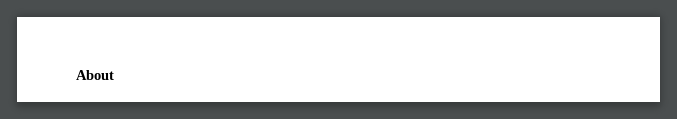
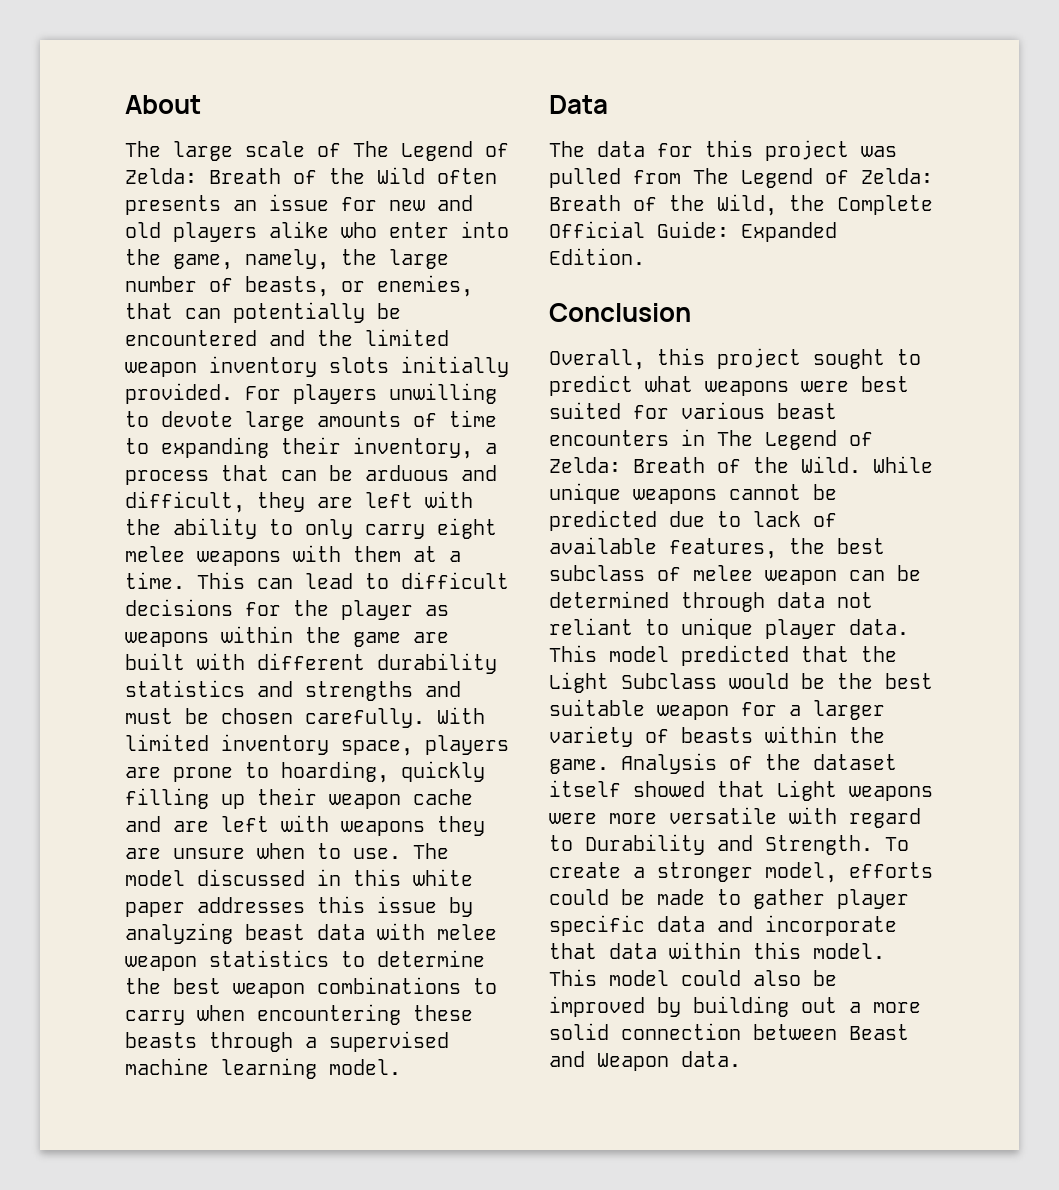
(114, 75) none -> [125,141,509,161] [125,167,497,184] [125,194,473,215] [125,221,509,242] [125,249,449,270] [125,275,473,297] [125,302,401,323] [125,329,449,346] [125,356,509,377] [125,383,497,404] [125,410,497,431] [125,437,497,459] [125,465,497,485] [125,491,473,513] [125,518,497,539] [125,545,461,566] [125,572,509,589] [125,599,449,620] [125,626,449,647] [125,653,497,674] [125,680,461,701] [125,707,485,728] [125,734,509,756] [125,761,485,783] [125,788,473,809] [125,815,485,836] [125,843,449,859] [125,869,473,886] [125,896,473,917] [125,923,497,944] [125,950,485,971] [125,977,497,998] [125,1004,473,1025] [125,1031,449,1052] [125,1058,401,1079] [549,95,608,114] [549,140,897,161] [549,168,933,188] [549,194,933,216] [549,221,837,242] [549,248,645,265] [549,303,691,322] [549,348,921,370] [549,375,909,396] [549,402,837,419] [549,429,873,450] [549,456,933,473] [549,483,837,504] [549,510,837,531] [549,537,885,559] [549,565,921,585] [549,591,873,612] [549,618,909,639] [549,645,897,666] [549,672,933,693] [549,699,885,720] [549,726,885,747] [549,753,897,774] [549,780,933,801] [549,807,921,828] [549,834,909,855] [549,862,933,883] [549,889,909,909] [549,915,897,936] [549,942,885,959] [549,969,837,986] [549,996,921,1017] [549,1023,909,1040] [549,1051,741,1071] // The large scale of The Legend of Zelda: Breath of the Wild often presents an issue for new and old players alike who enter into the game, namely, the large number of beasts, or enemies, that can potentially be encountered and the limited weapon inventory slots initially provided. For players unwilling to devote large amounts of time to expanding their inventory, a process that can be arduous and difficult, they are left with the ability to only carry eight melee weapons with them at a time. This can lead to difficult decisions for the player as weapons within the game are built with different durability statistics and strengths and must be chosen carefully. With limited inventory space, players are prone to hoarding, quickly filling up their weapon cache and are left with weapons they are unsure when to use. The model discussed in this white paper addresses this issue by analyzing beast data with melee weapon statistics to determine the best weapon combinations to carry when encountering these beasts through a supervised machine learning model. // Data // The data for this project was pulled from The Legend of Zelda: Breath of the Wild, the Complete Official Guide: Expanded Edition. // Conclusion // Overall, this project sought to predict what weapons were best suited for various beast encounters in The Legend of Zelda: Breath of the Wild. While unique weapons cannot be predicted due to lack of available features, the best subclass of melee weapon can be determined through data not reliant to unique player data. This model predicted that the Light Subclass would be the best suitable weapon for a larger variety of beasts within the game. Analysis of the dataset itself showed that Light weapons were more versatile with regard to Durability and Strength. To create a stronger model, efforts could be made to gather player specific data and incorporate that data within this model. This model could also be improved by building out a more solid connection between Beast and Weapon data.

